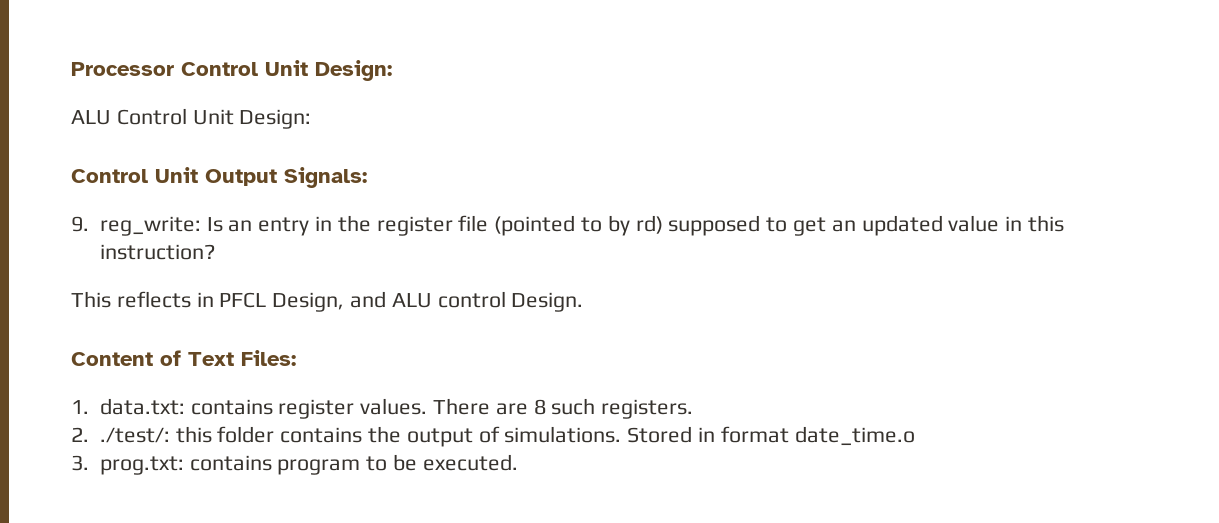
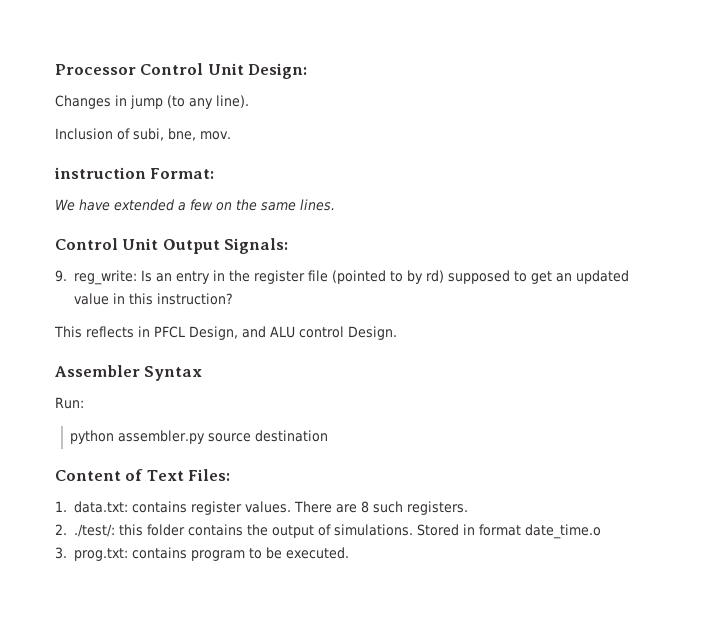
[71,108,312,129] ALU Control Unit Design: -> [55,95,249,109] [55,128,231,141] [54,167,215,179] [55,199,335,211] Changes in jump (to any line). // Inclusion of subi, bne, mov. // instruction Format: // We have extended a few on the same lines.
(584, 302) none -> [55,365,203,381] [55,397,84,409] [69,430,328,444] // Assembler Syntax // Run: // python assembler.py source destination

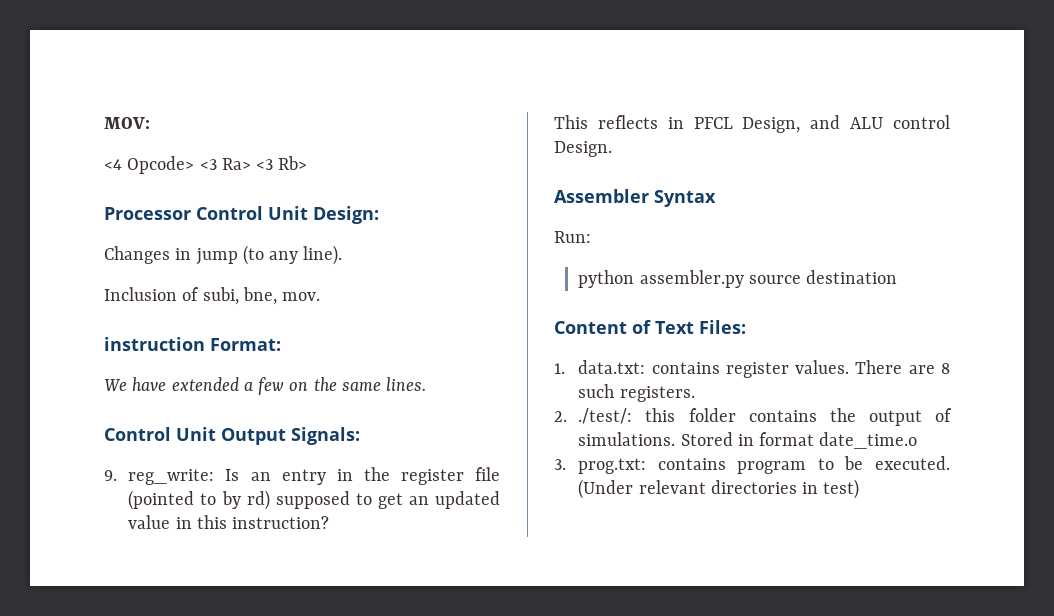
(55, 69) none -> [104,117,150,129] [104,156,308,174] MOV: // <4 Opcode> <3 Ra> <3 Rb> //
(349, 553) none -> [578,479,860,499] (Under relevant directories in test)

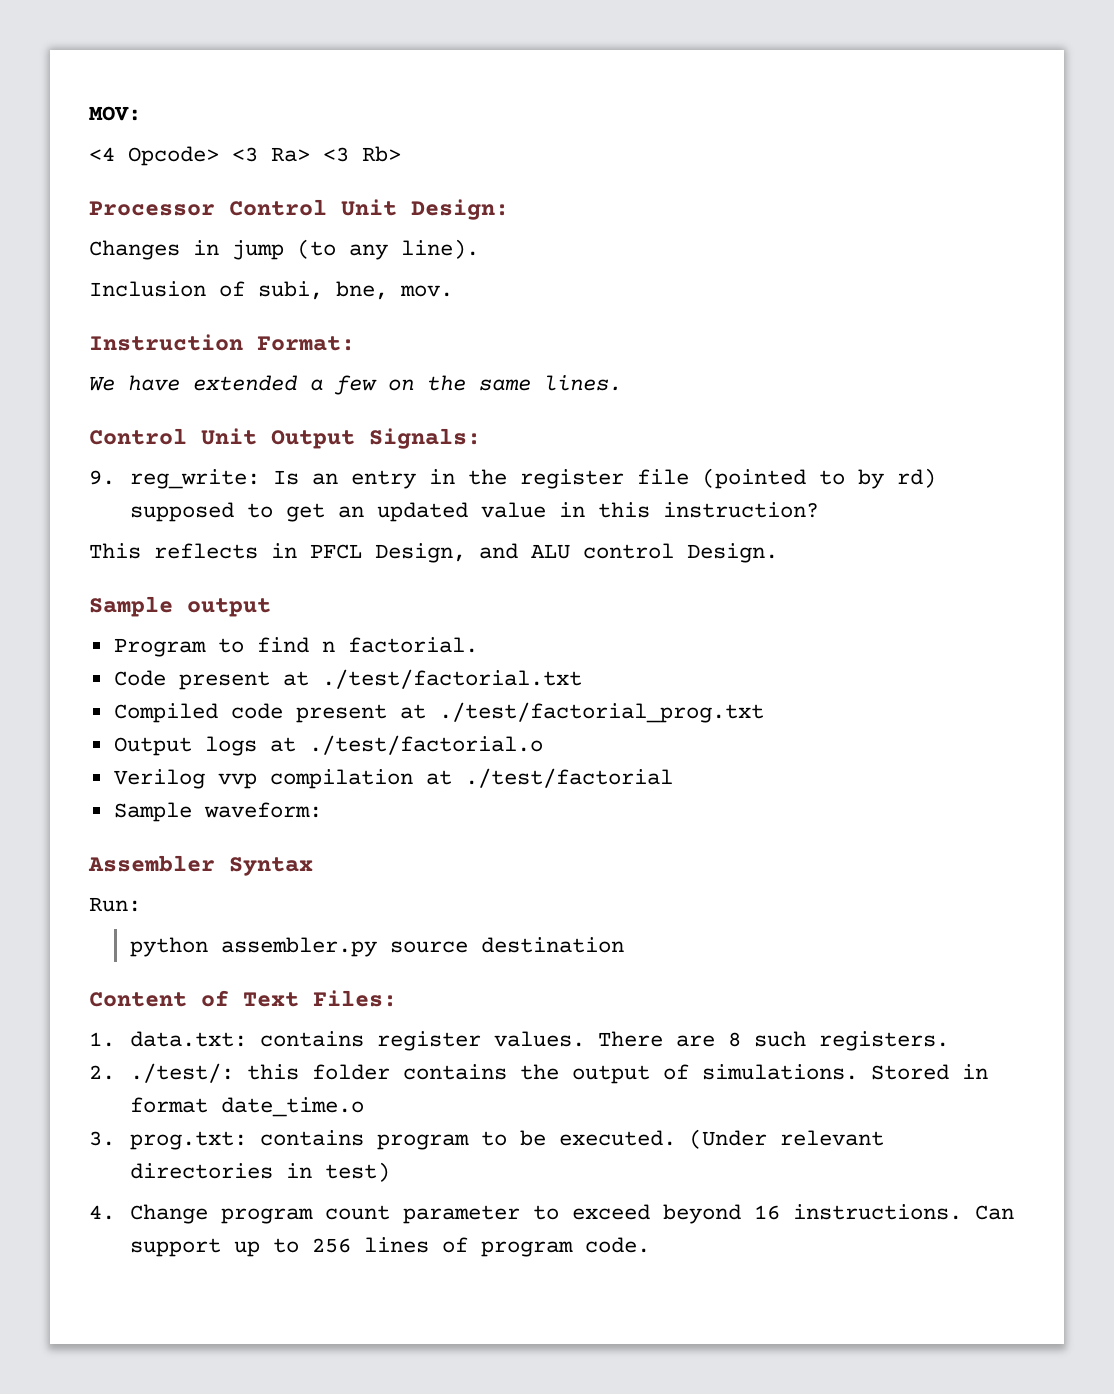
[104,337,205,351] instruction -> [89,334,243,351] Instruction
(612, 149) none -> [89,596,271,617] [113,637,478,657] [113,669,582,690] [113,702,764,723] [113,735,543,756] [113,768,673,789] [113,802,322,822] // Sample output // Program to find n factorial. // Code present at ./test/factorial.txt // Compiled code present at ./test/factorial_prog.txt // Output logs at ./test/factorial.o // Verilog vvp compilation at ./test/factorial // Sample waveform:
(860, 489) none -> [89,1204,1014,1224] [129,1237,650,1257] // 4. Change program count parameter to exceed beyond 16 instructions. Can support up to 256 lines of program code.

